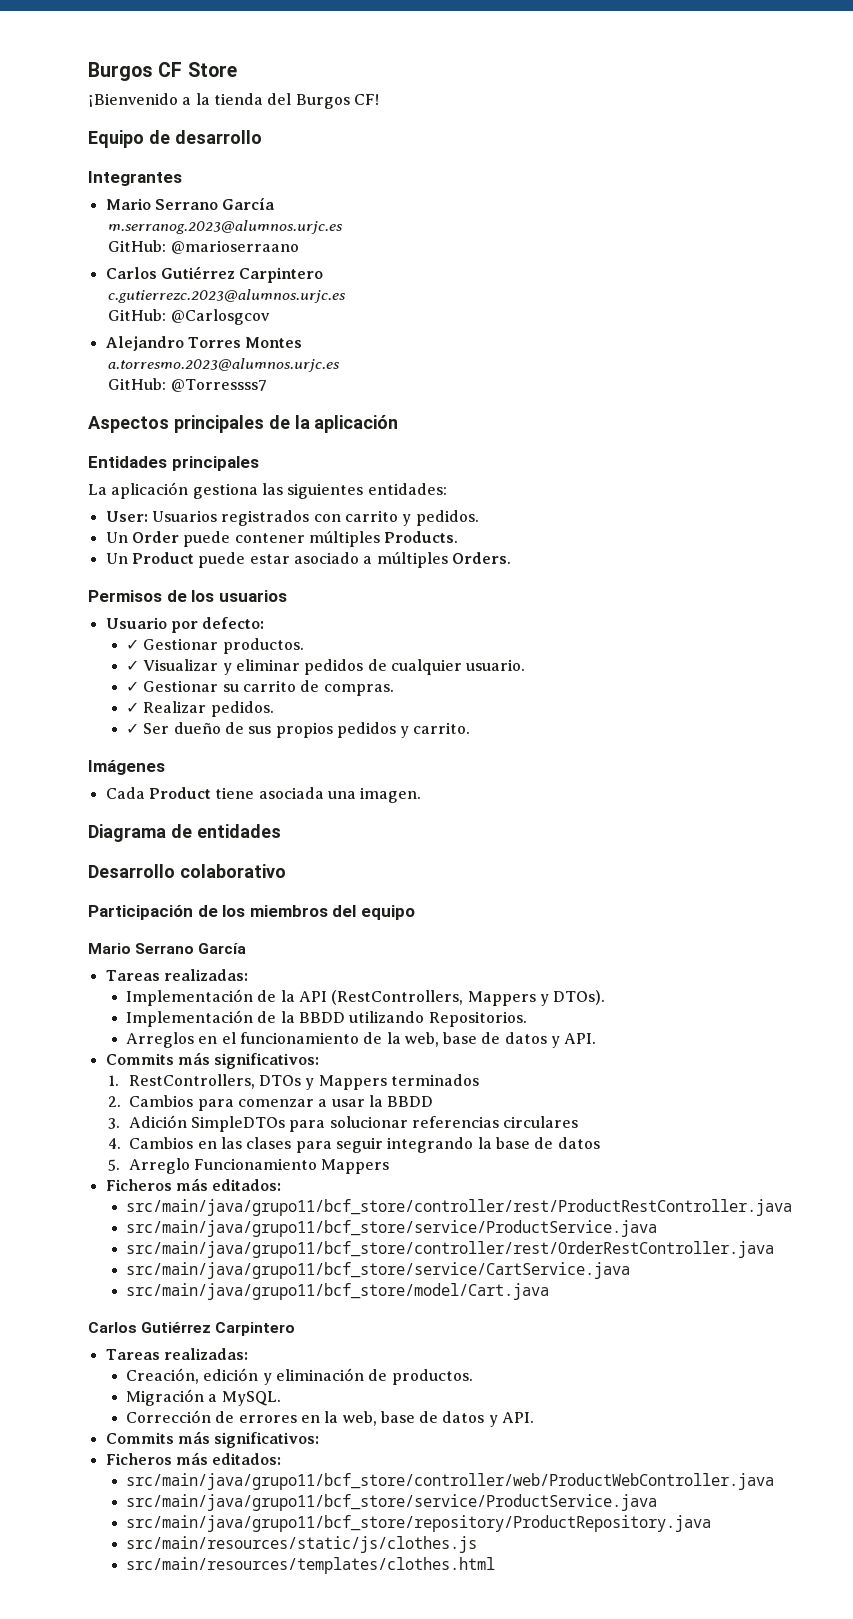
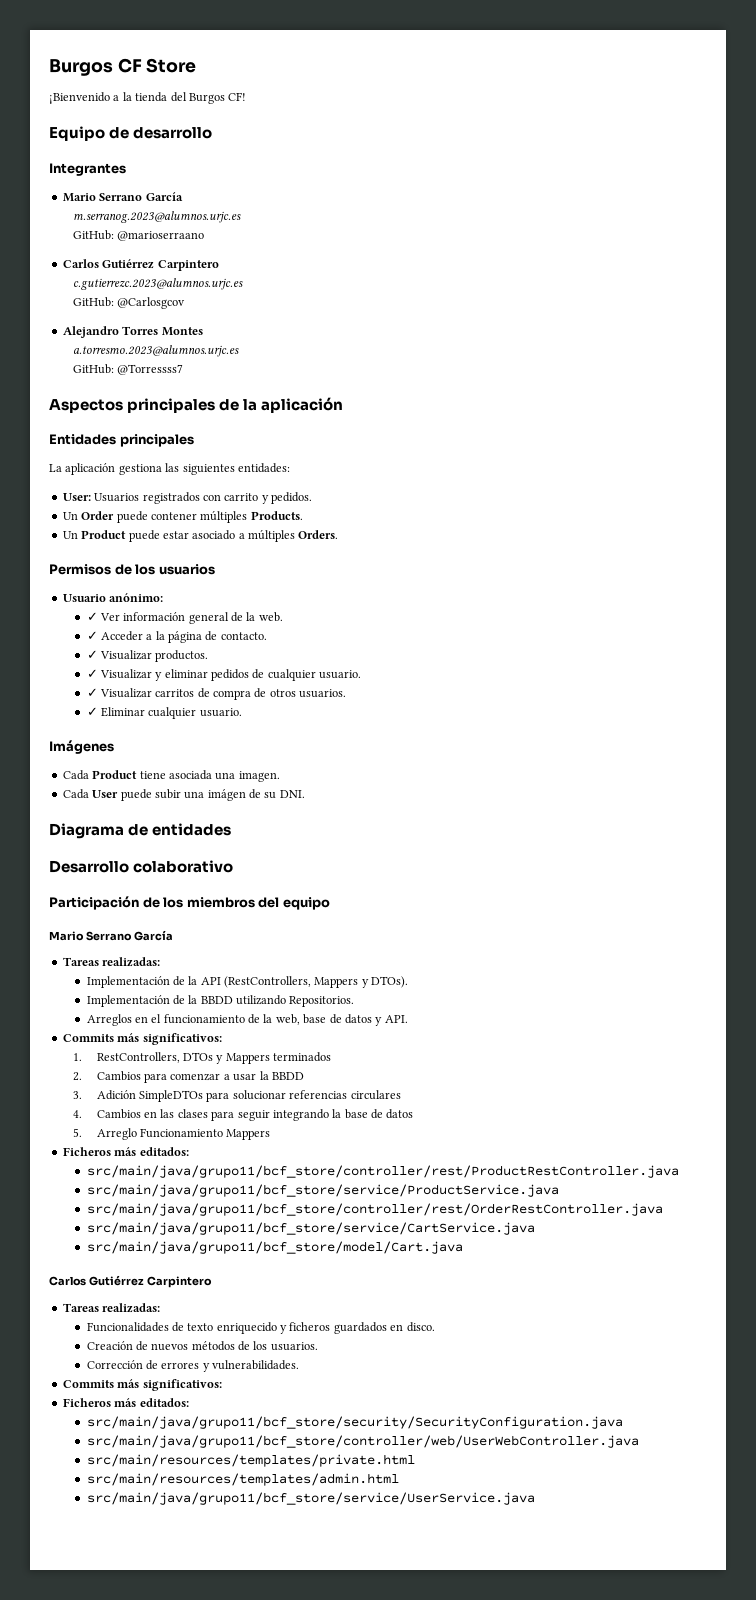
[170,617,265,633] [125,638,219,650] por defecto: // ✓ Gestionar -> [109,593,164,602] [86,612,283,624] [86,631,267,643] [86,650,152,660] anónimo: // ✓ Ver información general de la web. // ✓ Acceder a la página de contacto. // ✓ Visualizar
[143,680,394,696] [125,701,274,717] [125,722,471,738] Gestionar su carrito de compras. // ✓ Realizar pedidos. // ✓ Ser dueño de sus propios pedidos y carrito. -> [99,688,347,700] [86,707,242,719] Visualizar carritos de compra de otros usuarios. // ✓ Eliminar cualquier usuario.
(422, 795) none -> [62,789,305,801] // Cada User puede subir una imágen de su DNI.
[125,1368,473,1385] [125,1389,281,1406] [125,1410,535,1427] Creación, edición y eliminación de productos. // Migración a MySQL. // Corrección de errores en la web, base de datos y API. -> [86,1322,435,1334] [86,1341,318,1351] [86,1360,300,1372] Funcionalidades de texto enriquecido y ficheros guardados en disco. // Creación de nuevos métodos de los usuarios. // Corrección de errores y vulnerabilidades.
[125,1473,774,1490] [125,1494,657,1511] [125,1515,711,1532] [125,1536,477,1553] [125,1557,495,1574] src/main/java/grupo11/bcf_store/controller/web/ProductWebController.java // src/main/java/grupo11/bcf_store/service/ProductService.java // src/main/java/grupo11/bcf_store/repository/ProductRepository.java // src/main/resources/static/js/clothes.js // src/main/resources/templates/clothes.html -> [86,1416,623,1429] [86,1435,639,1448] [86,1454,415,1467] [86,1473,399,1486] [86,1492,535,1505] src/main/java/grupo11/bcf_store/security/SecurityConfiguration.java // src/main/java/grupo11/bcf_store/controller/web/UserWebController.java // src/main/resources/templates/private.html // src/main/resources/templates/admin.html // src/main/java/grupo11/bcf_store/service/UserService.java

